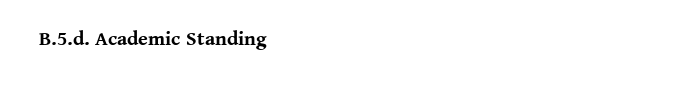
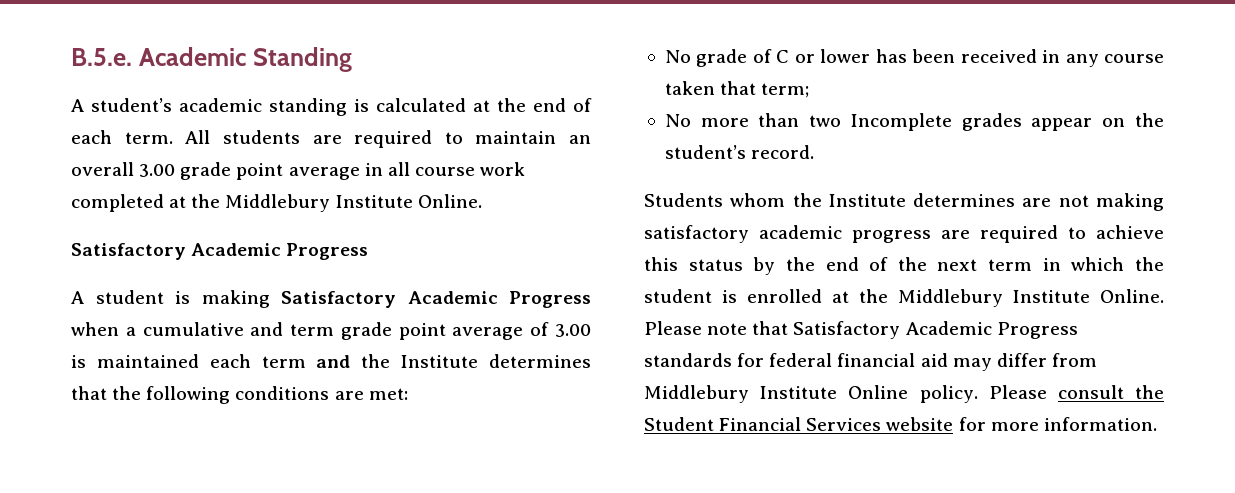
[39,30,90,45] B.5.d. -> [71,48,132,66] B.5.e.
(267, 40) none -> [71,98,592,116] [71,130,591,148] [71,162,526,180] [71,194,482,212] [71,243,369,260] [71,290,591,308] [71,322,591,340] [71,354,592,368] [71,386,408,404] [664,49,1164,67] [664,81,810,98] [664,113,1164,131] [664,145,815,159] [644,193,1164,211] [644,225,1164,243] [644,257,1164,275] [644,289,1164,307] [644,321,1078,339] [644,353,1097,371] [644,385,1164,403] [644,417,1157,431] // A student’s academic standing is calculated at the end of each term. All students are required to maintain an overall 3.00 grade point average in all course work completed at the Middlebury Institute Online. // Satisfactory Academic Progress // A student is making Satisfactory Academic Progress when a cumulative and term grade point average of 3.00 is maintained each term and the Institute determines that the following conditions are met: // No grade of C or lower has been received in any course taken that term; // No more than two Incomplete grades appear on the student’s record. // Students whom the Institute determines are not making satisfactory academic progress are required to achieve this status by the end of the next term in which the student is enrolled at the Middlebury Institute Online. Please note that Satisfactory Academic Progress standards for federal financial aid may differ from Middlebury Institute Online policy. Please consult the Student Financial Services website for more information.

